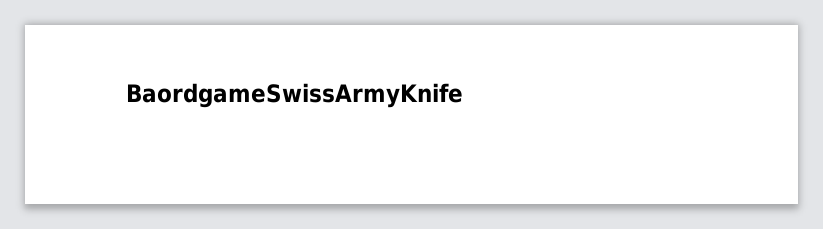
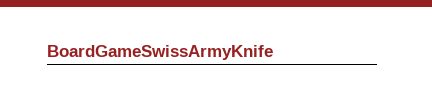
[126,83,463,108] BaordgameSwissArmyKnife -> [47,45,273,60] BoardGameSwissArmyKnife

